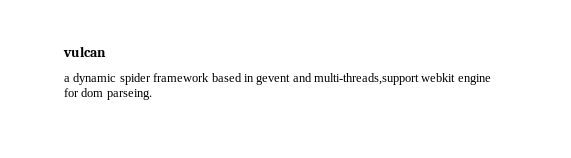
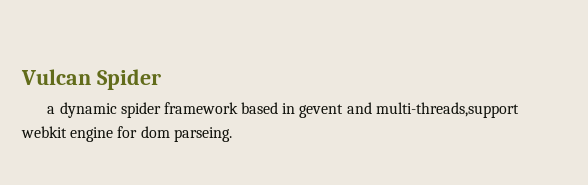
[63,46,106,57] vulcan -> [21,69,161,90] Vulcan Spider

